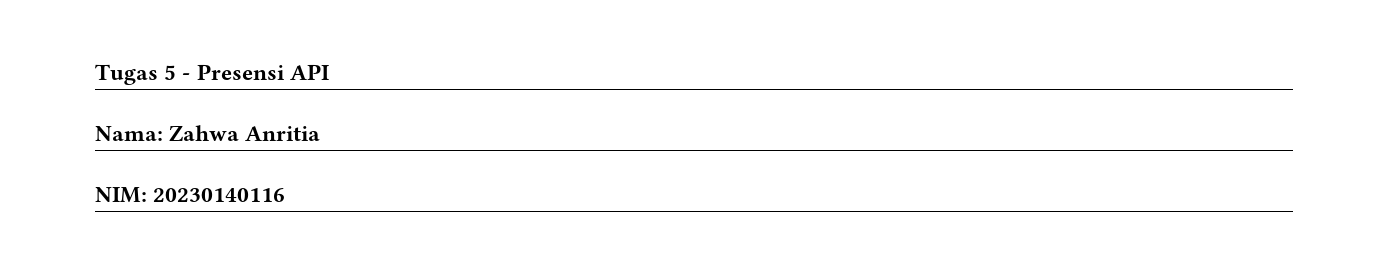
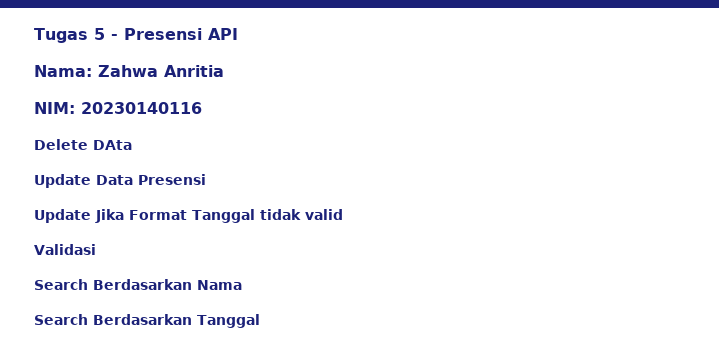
(286, 195) none -> [34,139,132,150] [34,174,206,188] [34,209,343,223] [34,244,96,255] [34,279,242,290] [34,314,260,328] // Delete DAta // Update Data Presensi // Update Jika Format Tanggal tidak valid // Validasi // Search Berdasarkan Nama // Search Berdasarkan Tanggal

